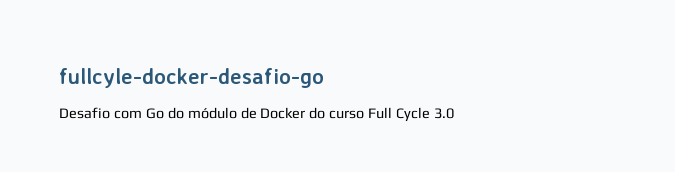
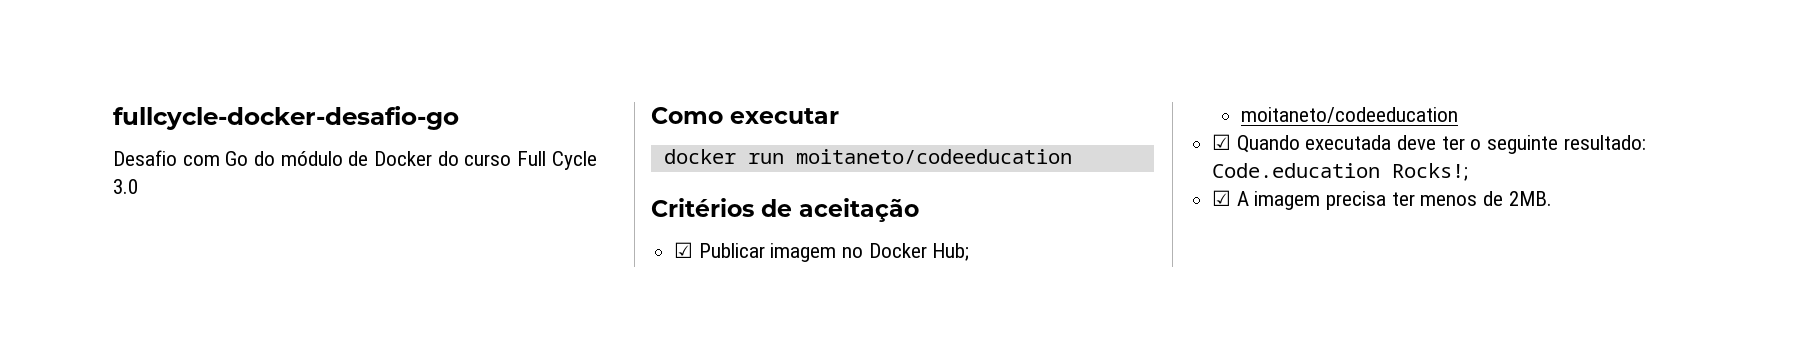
[59,68,324,88] fullcyle-docker-desafio-go -> [113,106,459,130] fullcycle-docker-desafio-go
(455, 113) none -> [651,107,839,124] [663,149,1072,164] [651,198,919,222] [674,242,970,262] [1240,107,1458,123] [1212,134,1646,154] [1212,163,1469,181] [1212,190,1552,210] // Como executar // docker run moitaneto/codeeducation // Critérios de aceitação // ☑ Publicar imagem no Docker Hub; // moitaneto/codeeducation // ☑ Quando executada deve ter o seguinte resultado: Code.education Rocks!; // ☑ A imagem precisa ter menos de 2MB.

